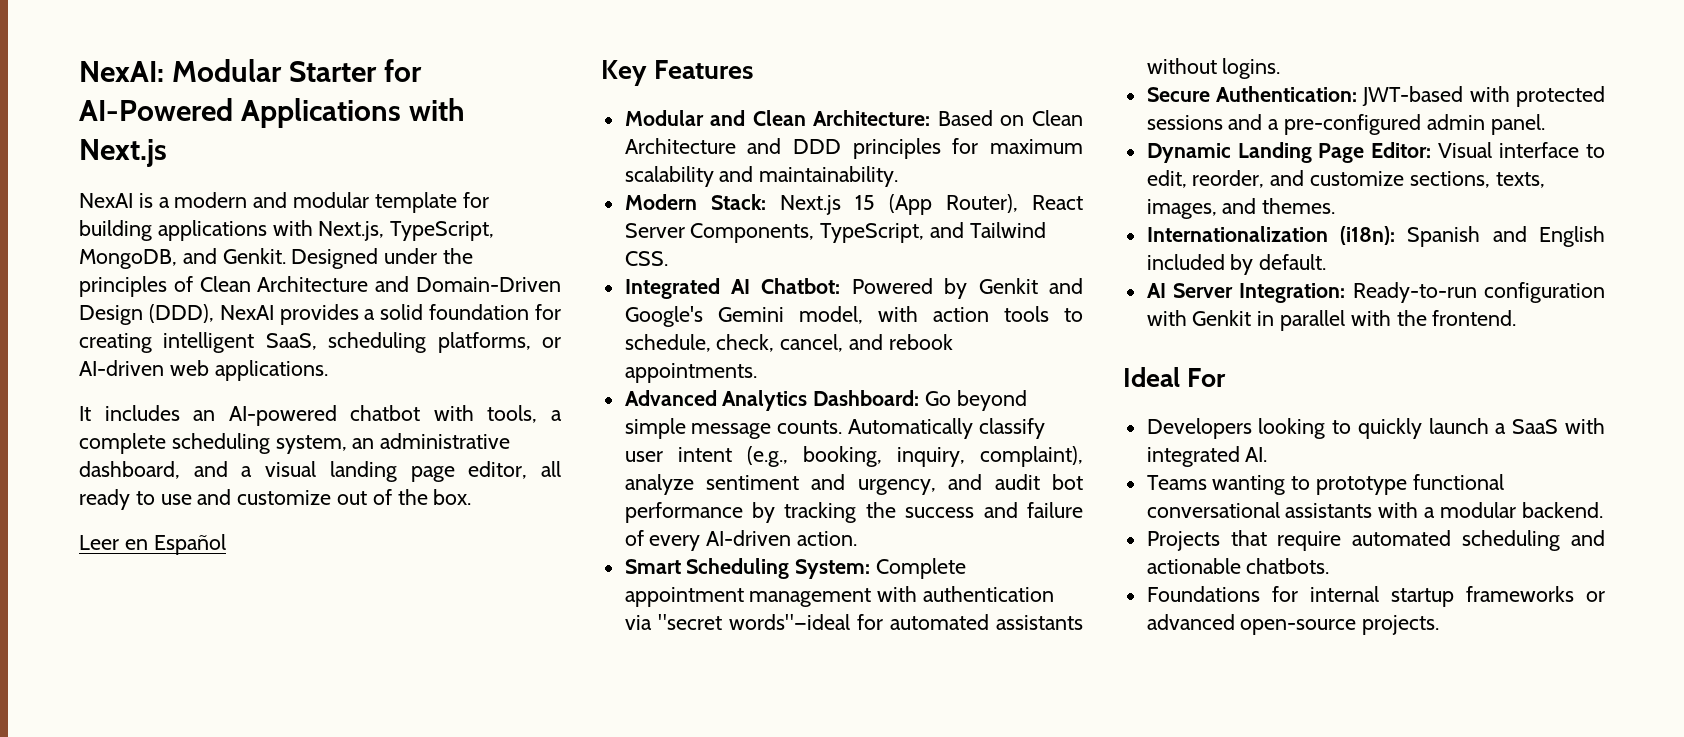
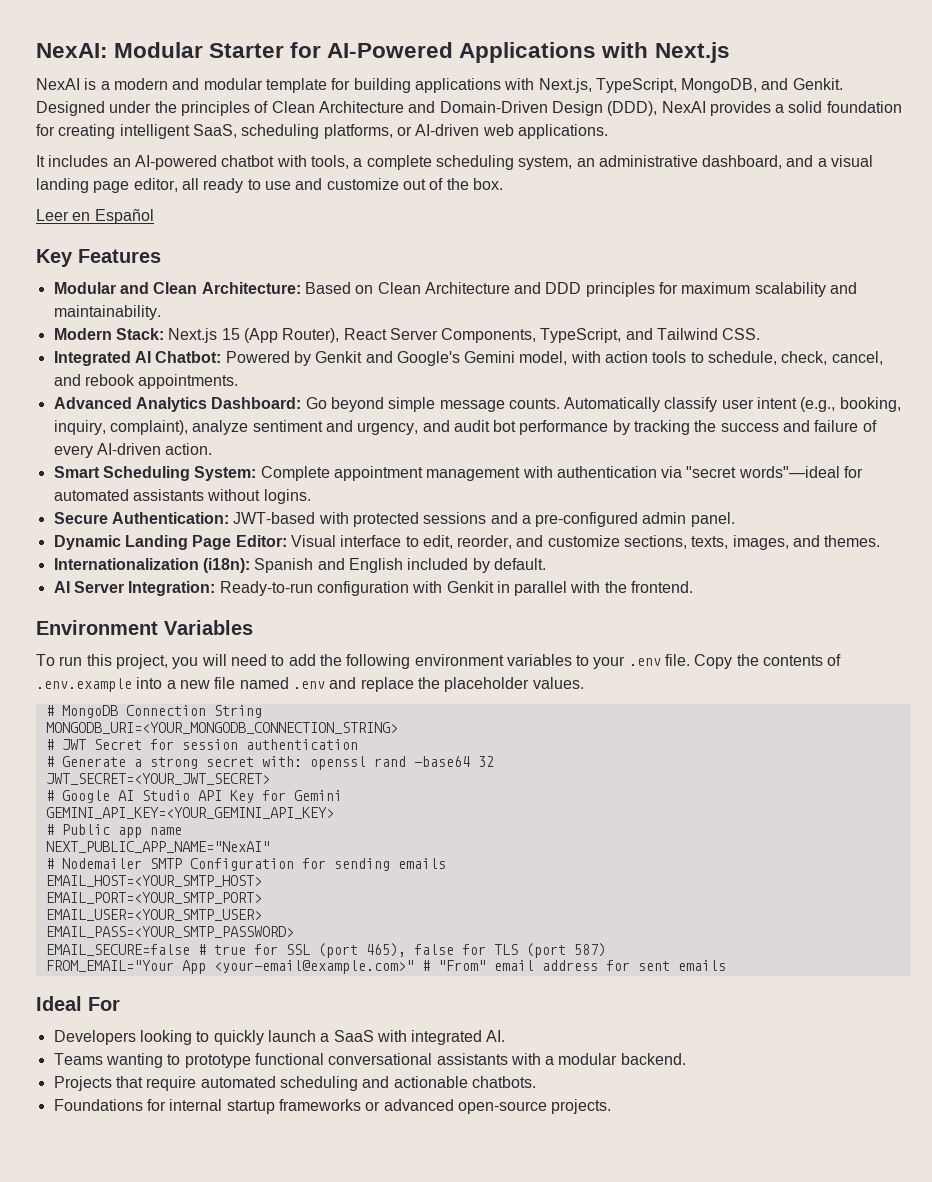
(1517, 318) none -> [36,620,253,635] [36,654,842,669] [36,677,584,692] [45,705,262,718] [45,722,398,734] [45,739,358,750] [45,756,494,770] [45,773,270,785] [45,790,342,803] [45,807,334,819] [45,824,182,838] [45,841,270,853] [45,858,446,871] [45,875,262,887] [45,892,262,904] [45,909,262,921] [45,926,294,938] [45,943,606,958] [45,960,726,974] // Environment Variables // To run this project, you will need to add the following environment variables to your .env file. Copy the contents of .env.example into a new file named .env and replace the placeholder values. // # MongoDB Connection String // MONGODB_URI=<YOUR_MONGODB_CONNECTION_STRING> // # JWT Secret for session authentication // # Generate a strong secret with: openssl rand -base64 32 // JWT_SECRET=<YOUR_JWT_SECRET> // # Google AI Studio API Key for Gemini // GEMINI_API_KEY=<YOUR_GEMINI_API_KEY> // # Public app name // NEXT_PUBLIC_APP_NAME="NexAI" // # Nodemailer SMTP Configuration for sending emails // EMAIL_HOST=<YOUR_SMTP_HOST> // EMAIL_PORT=<YOUR_SMTP_PORT> // EMAIL_USER=<YOUR_SMTP_USER> // EMAIL_PASS=<YOUR_SMTP_PASSWORD> // EMAIL_SECURE=false # true for SSL (port 465), false for TLS (port 587) // FROM_EMAIL="Your App <your-email@example.com>" # "From" email address for sent emails

